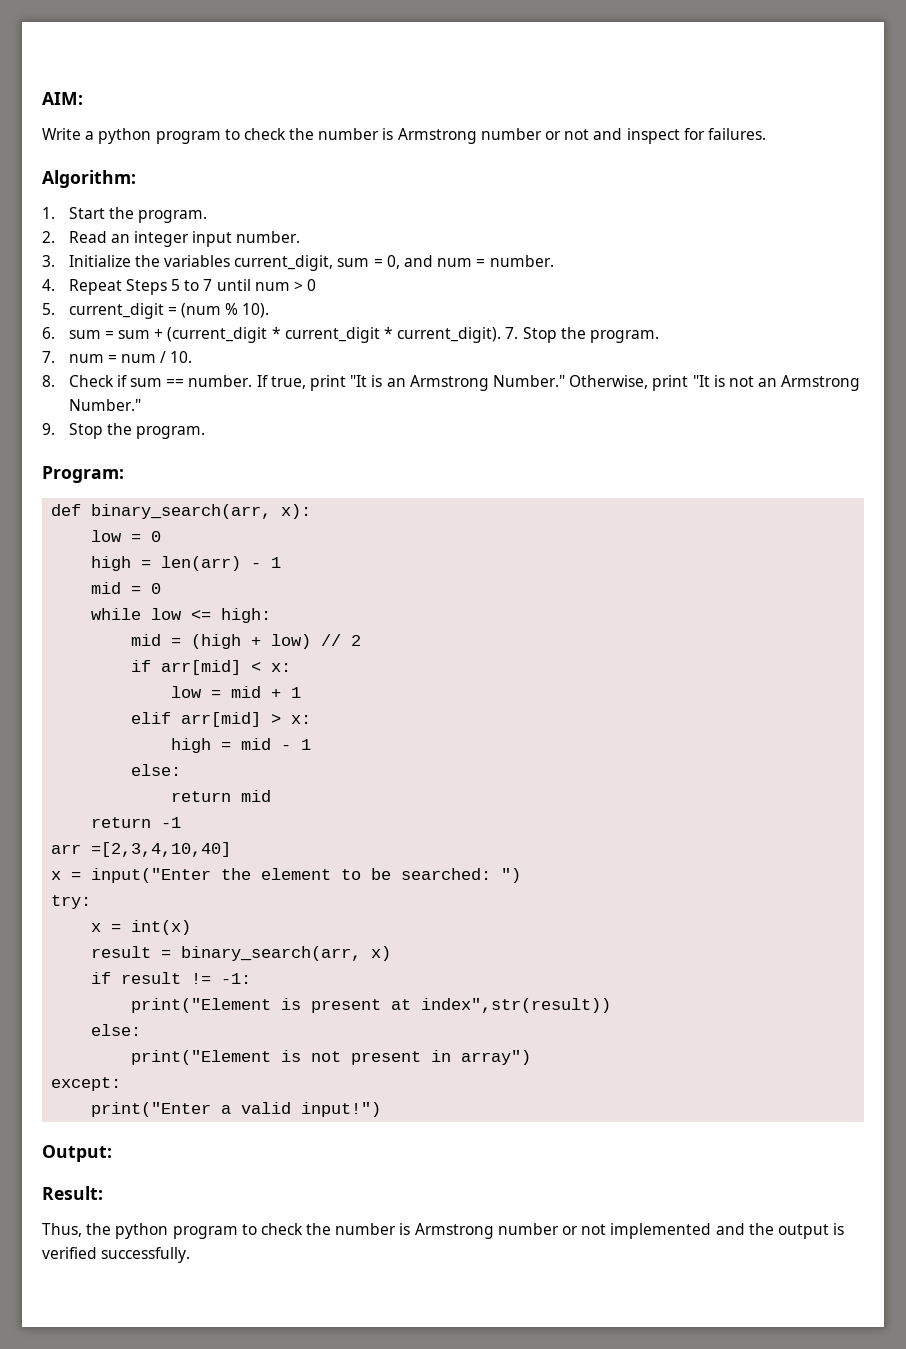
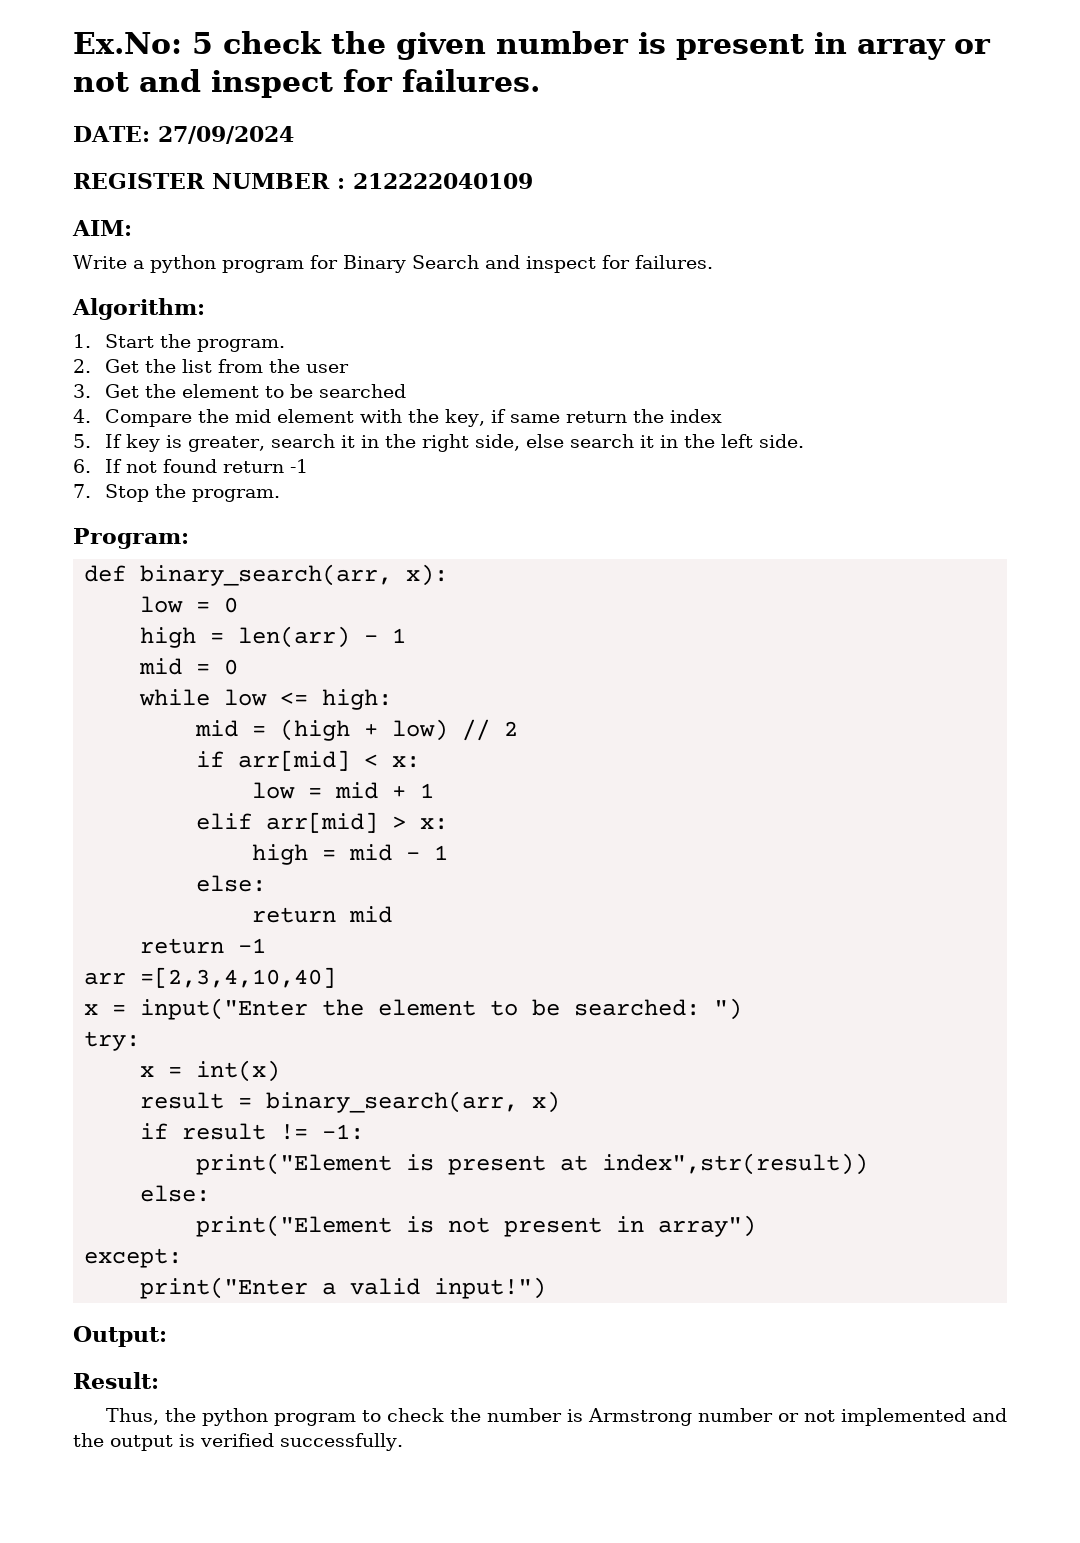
(42, 98) none -> [73,31,991,60] [73,69,540,98] [73,126,294,144] [73,173,533,189] Ex.No: 5 check the given number is present in array or not and inspect for failures. // DATE: 27/09/2024 // REGISTER NUMBER : 212222040109 //
[224,128,590,144] to check the number is Armstrong number or not -> [309,255,479,273] for Binary Search
[68,231,301,247] [42,255,554,271] [42,279,317,295] [42,303,270,319] [42,327,659,343] [42,351,193,363] [42,375,861,391] [68,399,141,411] [42,423,55,435] Read an integer input number. // 3. Initialize the variables current_digit, sum = 0, and num = number. // 4. Repeat Steps 5 to 7 until num > 0 // 5. current_digit = (num % 10). // 6. sum = sum + (current_digit * current_digit * current_digit). 7. Stop the program. // 7. num = num / 10. // 8. Check if sum == number. If true, print "It is an Armstrong Number." Otherwise, print "It is not an Armstrong Number." // 9. -> [105,359,350,373] [73,384,407,398] [73,409,723,427] [73,434,805,452] [73,459,309,473] [73,484,91,498] Get the list from the user // 3. Get the element to be searched // 4. Compare the mid element with the key, if same return the index // 5. If key is greater, search it in the right side, else search it in the left side. // 6. If not found return -1 // 7.

